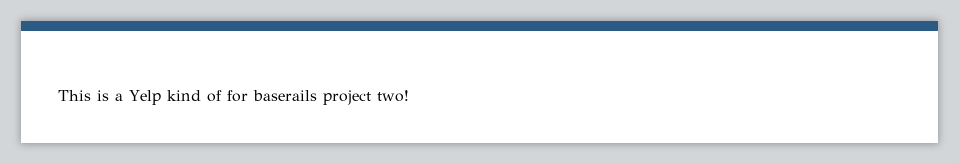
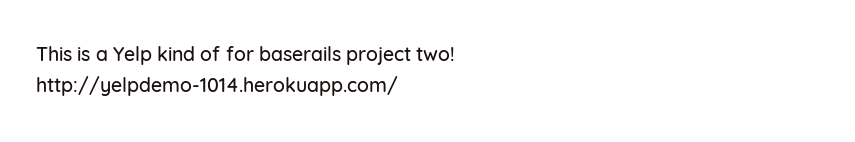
(409, 96) none -> [36,76,398,96] http://yelpdemo-1014.herokuapp.com/

